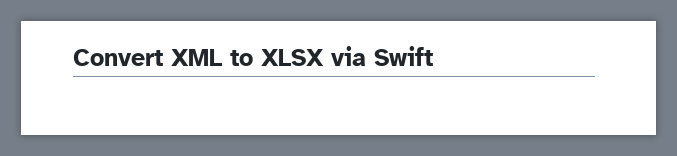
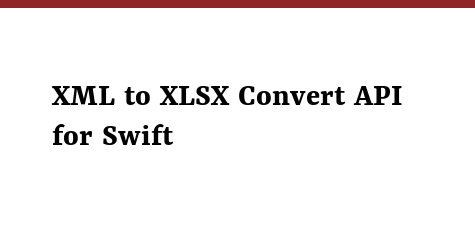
[73,49,163,66] Convert -> (51, 95) none
[331,46,366,66] via -> [237,86,403,105] [52,124,93,145] Convert API for

